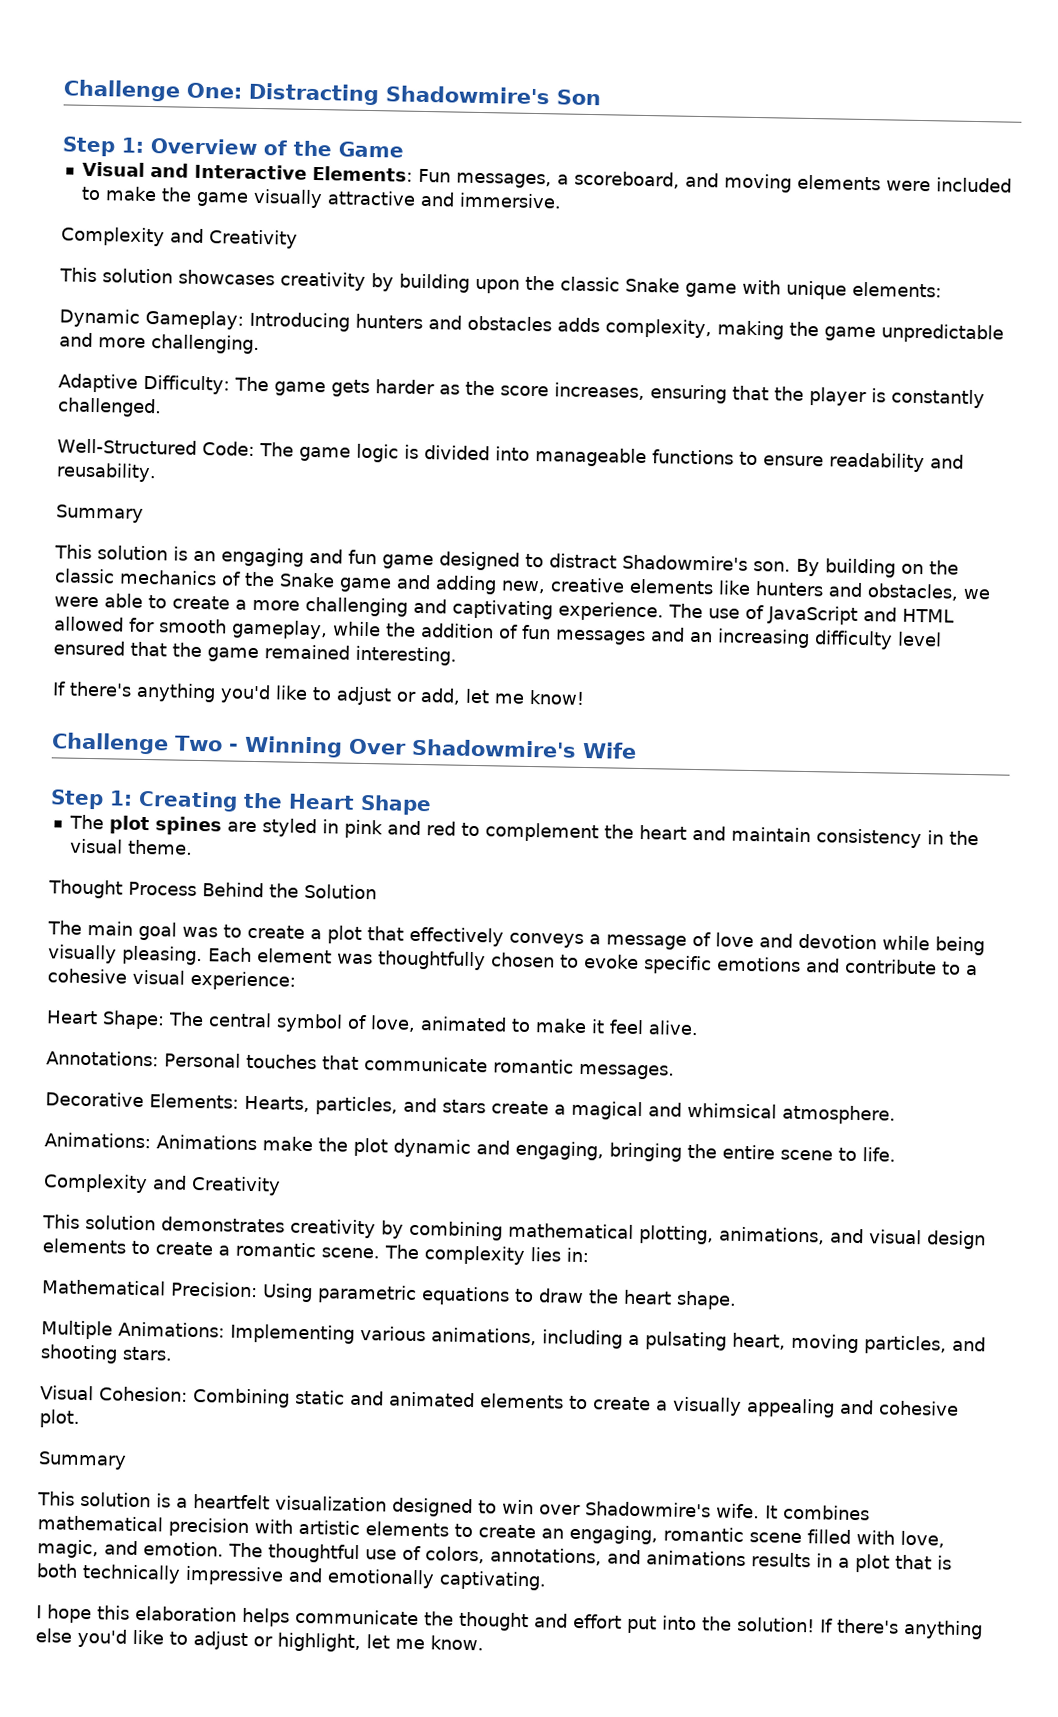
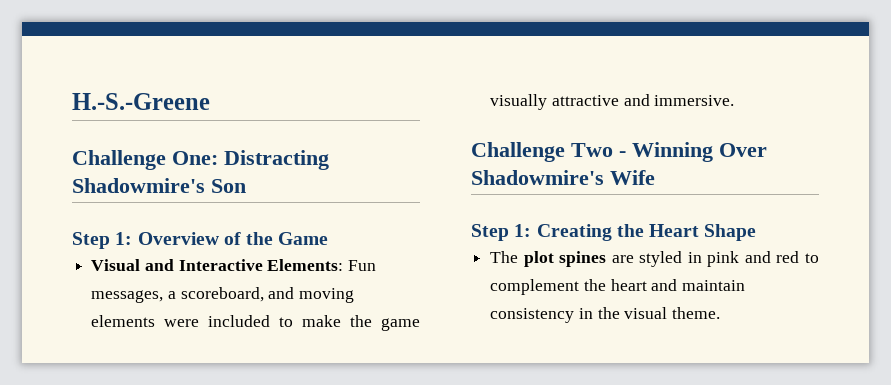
(63, 90) none -> [72,93,210,110] H.-S.-Greene //
[61,226,298,249] [59,267,942,300] [59,308,1004,344] [59,332,260,355] [58,373,985,409] [57,397,162,418] [57,438,964,473] [56,462,157,483] [56,504,144,523] [54,544,959,578] [54,568,990,601] [54,593,954,625] [54,616,942,650] [53,640,457,666] [52,681,585,706] // Complexity and Creativity // This solution showcases creativity by building upon the classic Snake game with unique elements: // Dynamic Gameplay: Introducing hunters and obstacles adds complexity, making the game unpredictable and more challenging. // Adaptive Difficulty: The game gets harder as the score increases, ensuring that the player is constantly challenged. // Well-Structured Code: The game logic is divided into manageable functions to ensure readability and reusability. // Summary // This solution is an engaging and fun game designed to distract Shadowmire's son. By building on the classic mechanics of the Snake game and adding new, creative elements like hunters and obstacles, we were able to create a more challenging and captivating experience. The use of JavaScript and HTML allowed for smooth gameplay, while the addition of fun messages and an increasing difficulty level ensured that the game remained interesting. // If there's anything you'd like to adjust or add, let me know! -> (735, 100) none
[48,879,377,900] [47,920,985,956] [48,944,978,976] [47,968,296,991] [46,1010,699,1036] [46,1050,675,1080] [45,1091,896,1125] [44,1132,896,1162] [43,1173,281,1196] [42,1214,986,1250] [42,1238,589,1265] [42,1279,737,1310] [41,1320,986,1355] [40,1344,173,1364] [40,1385,959,1418] [39,1409,80,1428] [38,1451,127,1470] [37,1491,870,1521] [37,1515,945,1548] [37,1539,952,1573] [36,1563,547,1591] [36,1604,983,1640] [35,1628,484,1653] // Thought Process Behind the Solution // The main goal was to create a plot that effectively conveys a message of love and devotion while being visually pleasing. Each element was thoughtfully chosen to evoke specific emotions and contribute to a cohesive visual experience: // Heart Shape: The central symbol of love, animated to make it feel alive. // Annotations: Personal touches that communicate romantic messages. // Decorative Elements: Hearts, particles, and stars create a magical and whimsical atmosphere. // Animations: Animations make the plot dynamic and engaging, bringing the entire scene to life. // Complexity and Creativity // This solution demonstrates creativity by combining mathematical plotting, animations, and visual design elements to create a romantic scene. The complexity lies in: // Mathematical Precision: Using parametric equations to draw the heart shape. // Multiple Animations: Implementing various animations, including a pulsating heart, moving particles, and shooting stars. // Visual Cohesion: Combining static and animated elements to create a visually appealing and cohesive plot. // Summary // This solution is a heartfelt visualization designed to win over Shadowmire's wife. It combines mathematical precision with artistic elements to create an engaging, romantic scene filled with love, magic, and emotion. The thoughtful use of colors, annotations, and animations results in a plot that is both technically impressive and emotionally captivating. // I hope this elaboration helps communicate the thought and effort put into the solution! If there's anything else you'd like to adjust or highlight, let me know. -> (721, 313) none

